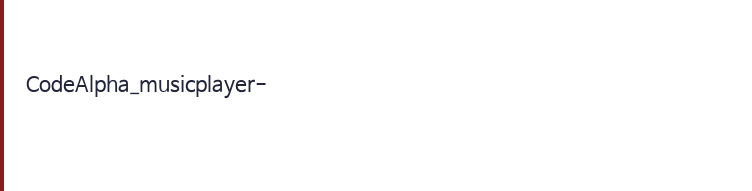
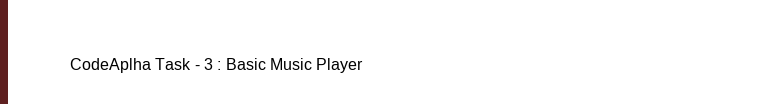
[26,75,267,99] CodeAlpha_musicplayer- -> [70,58,364,73] CodeAplha Task - 3 : Basic Music Player

